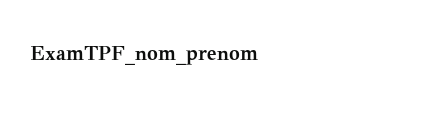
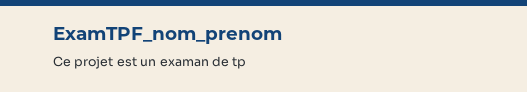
(258, 55) none -> [53,56,247,69] // Ce projet est un examan de tp

